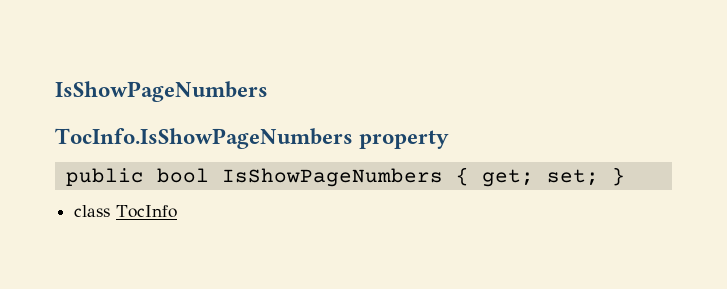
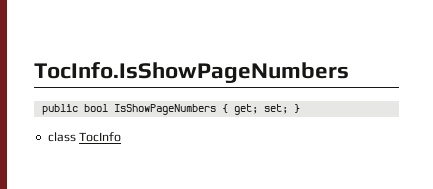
[55,81,268,102] IsShowPageNumbers // -> (34, 72) none
[359,130,450,149] property -> (349, 72) none

